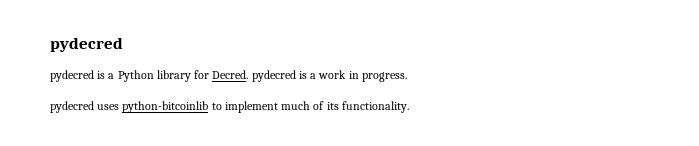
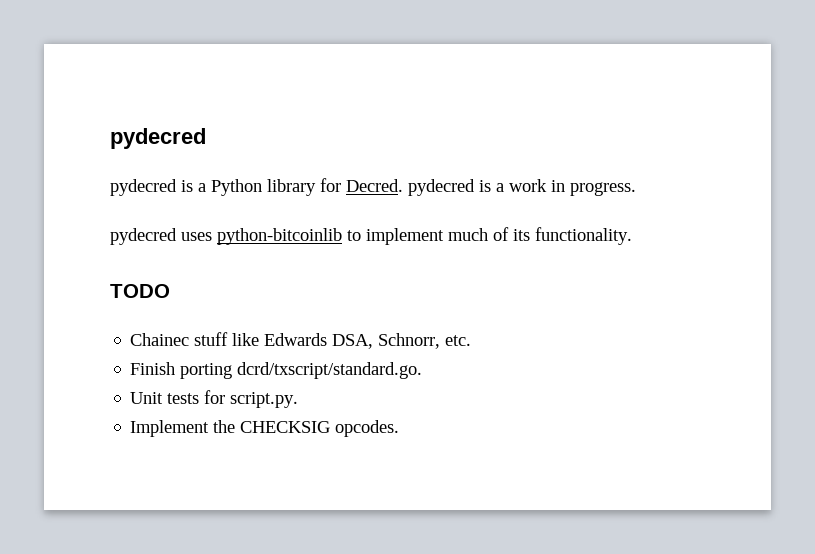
(409, 107) none -> [110,284,170,298] [130,332,472,349] [130,362,423,379] [130,390,299,408] [130,420,400,437] // TODO // Chainec stuff like Edwards DSA, Schnorr, etc. // Finish porting dcrd/txscript/standard.go. // Unit tests for script.py. // Implement the CHECKSIG opcodes.

